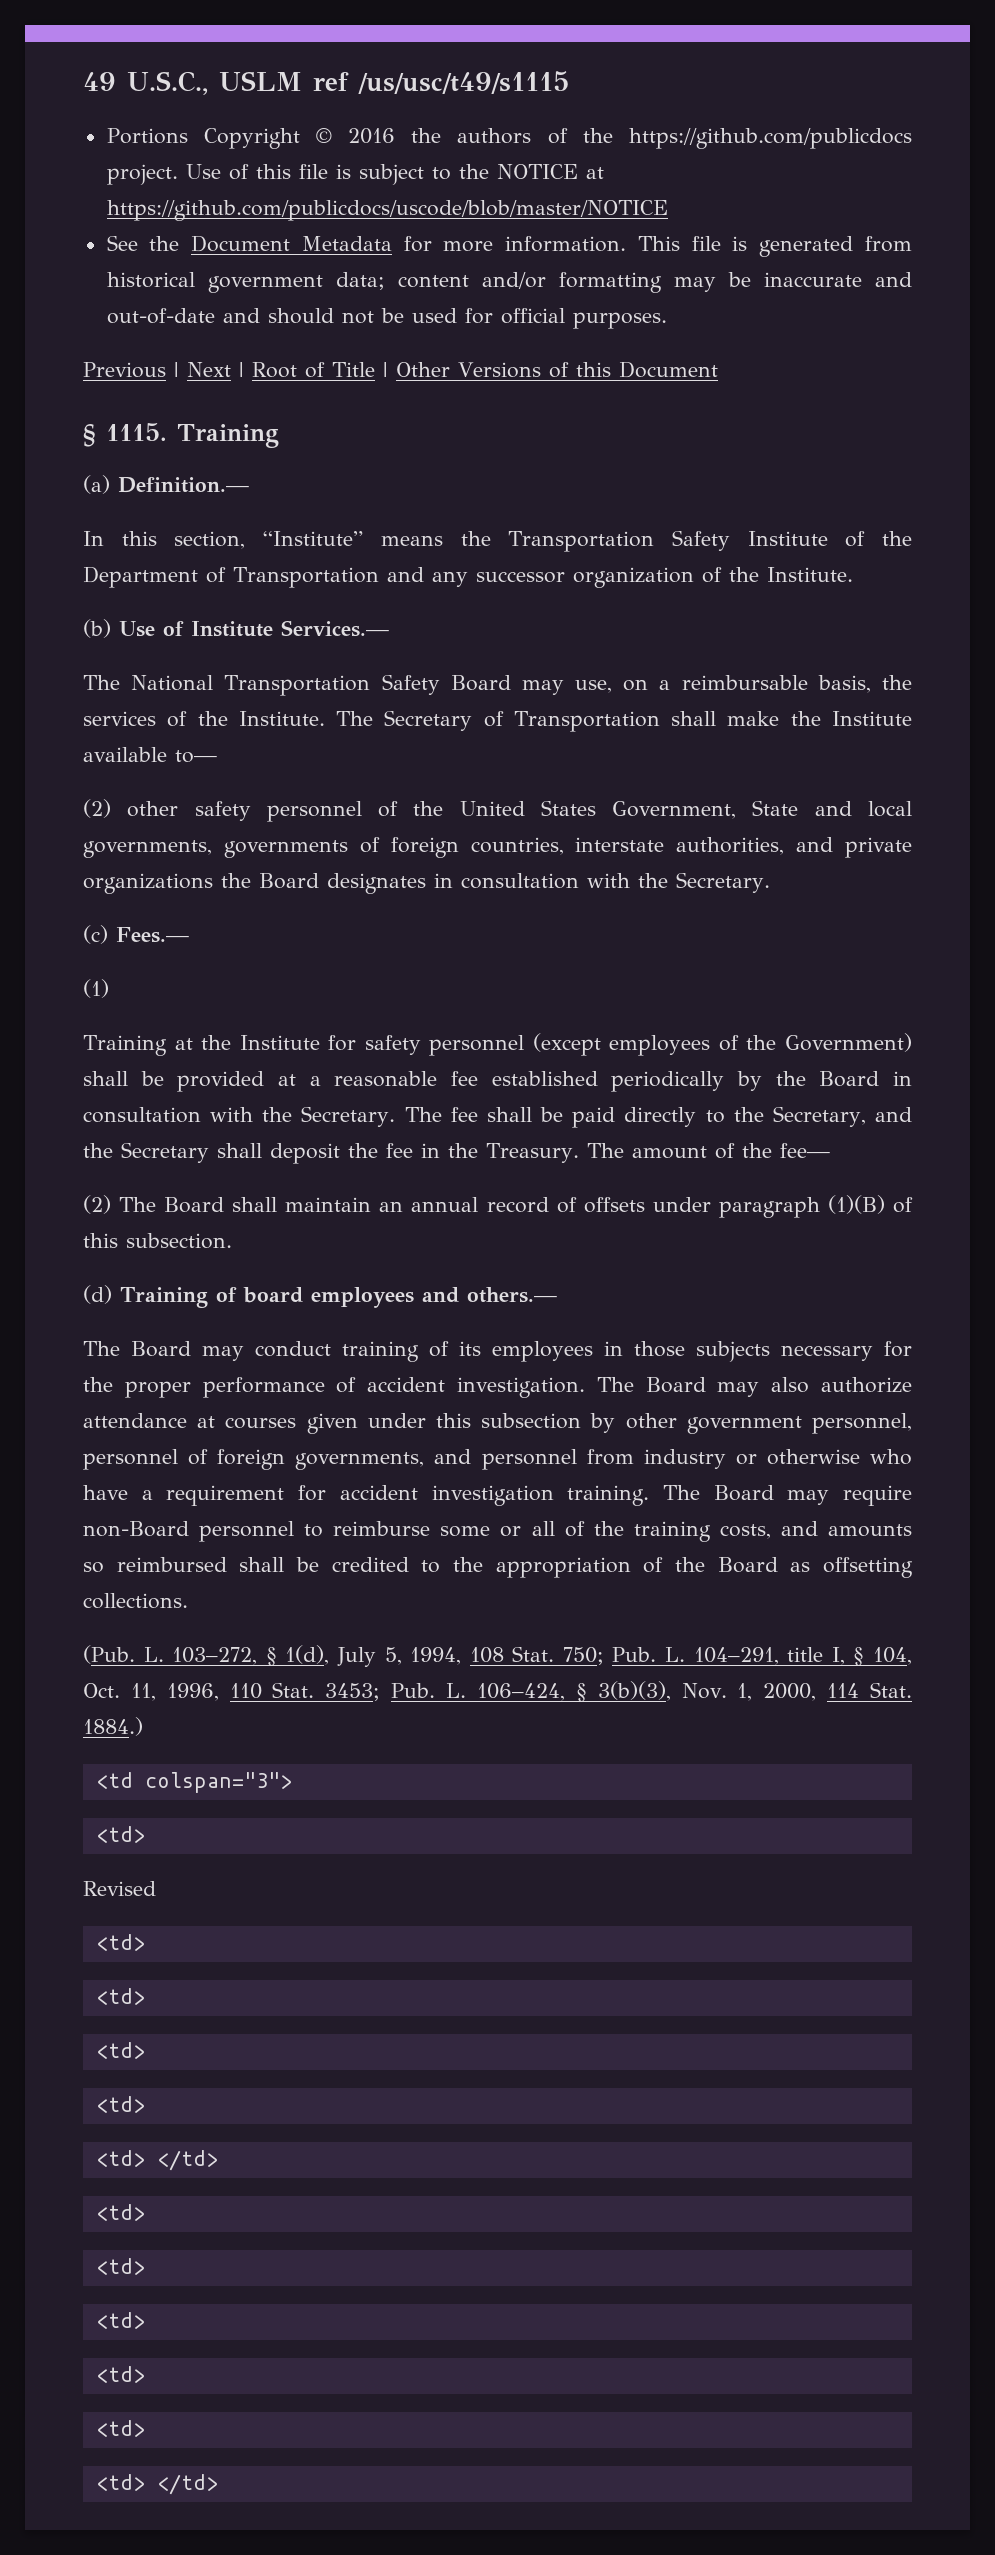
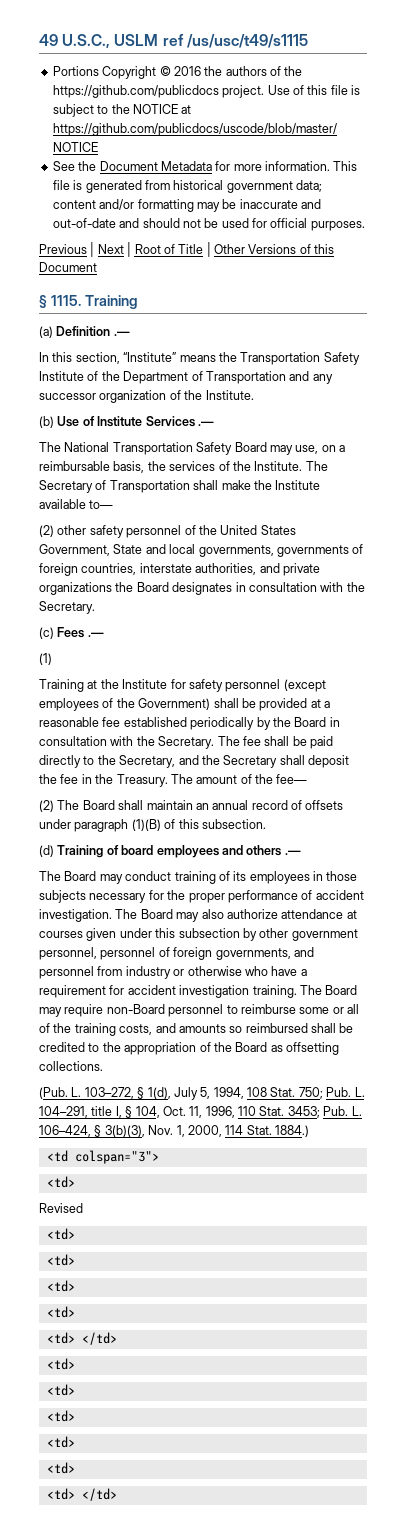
[118,477,249,493] Definition.— -> [56,326,130,336] Definition .—
[281,620,389,637] Services.— -> [145,416,214,427] Services .—
[116,927,189,943] Fees.— -> [57,627,104,638] Fees .—
[466,1287,557,1303] others.— -> [246,845,301,856] others .—

